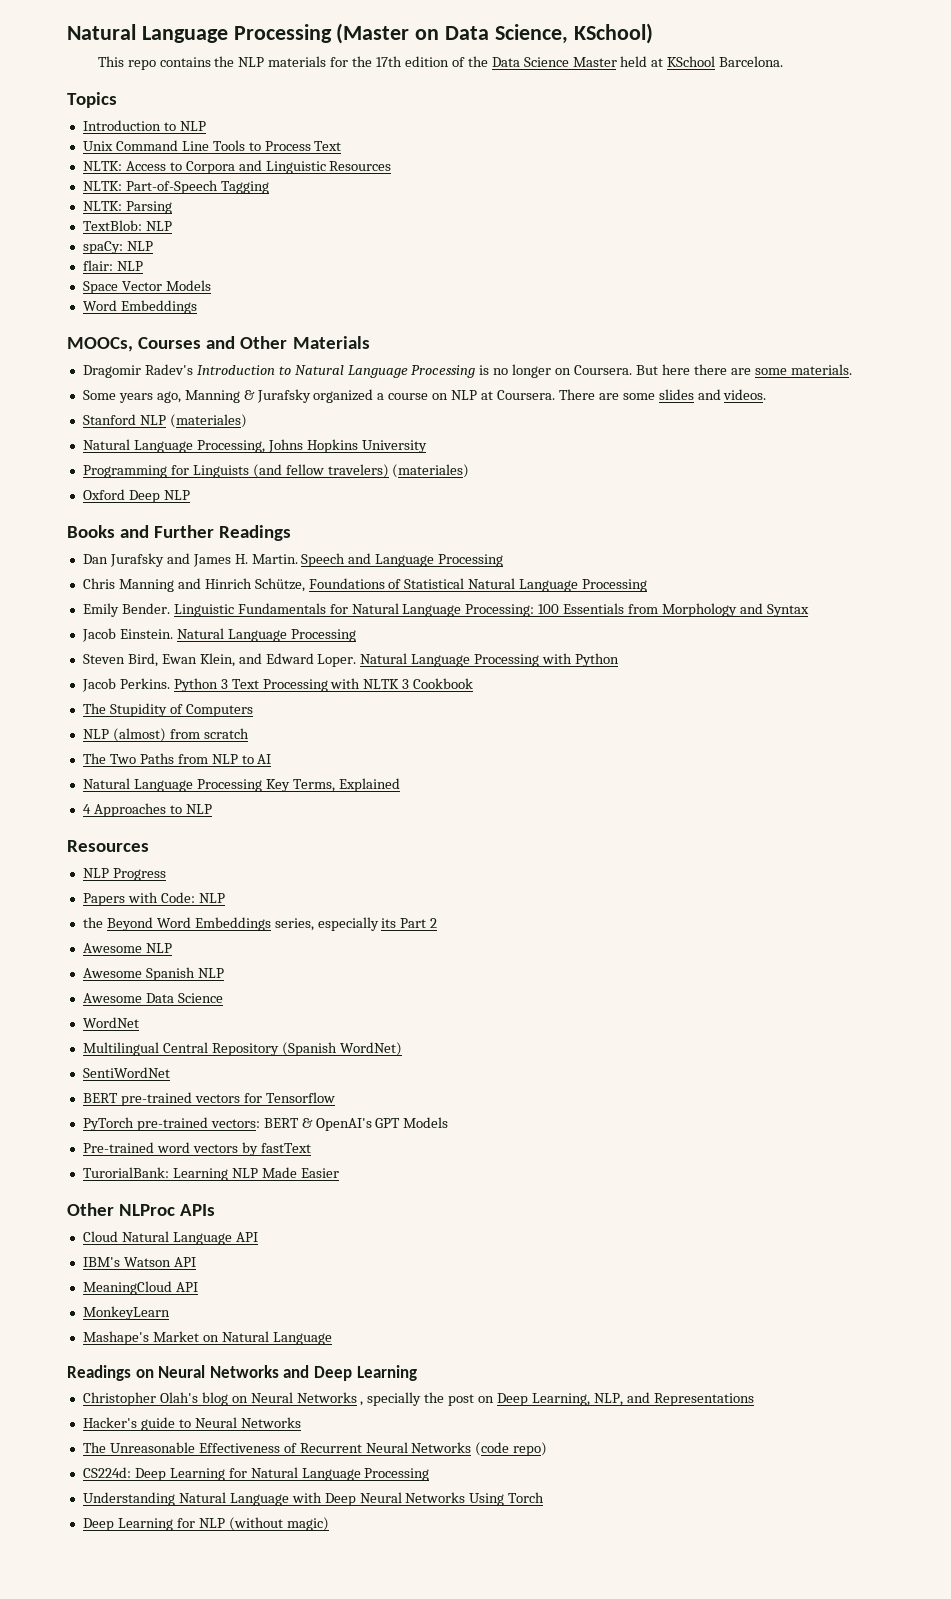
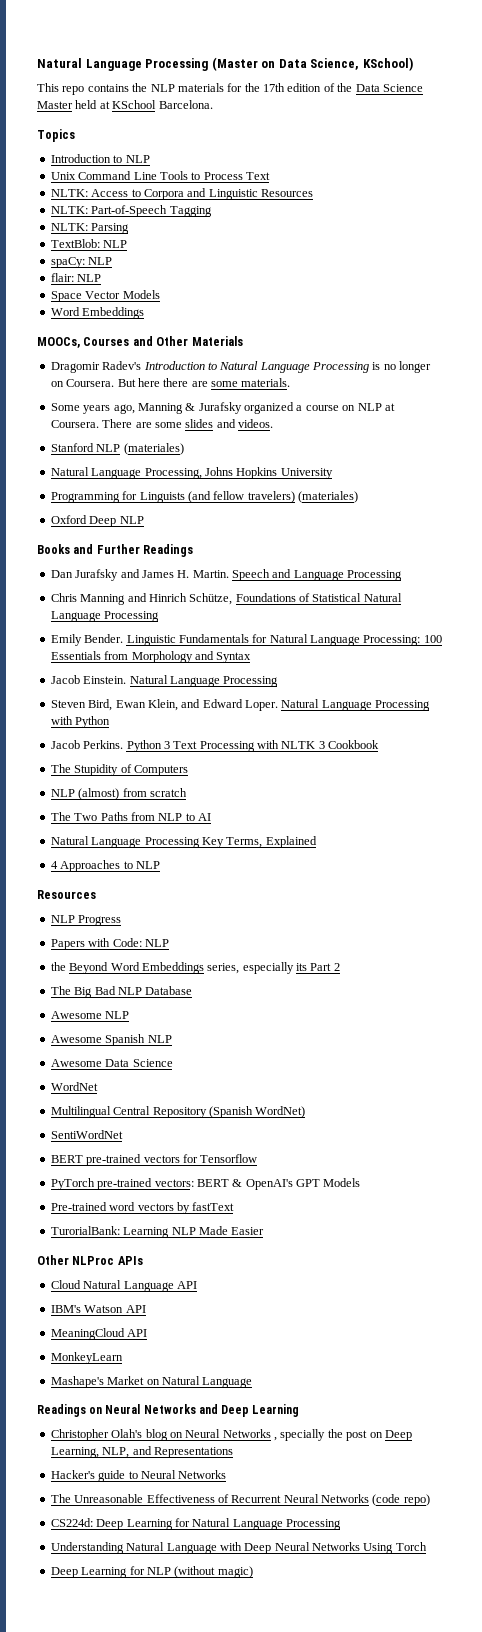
(438, 923) none -> [50,986,193,998] // The Big Bad NLP Database

